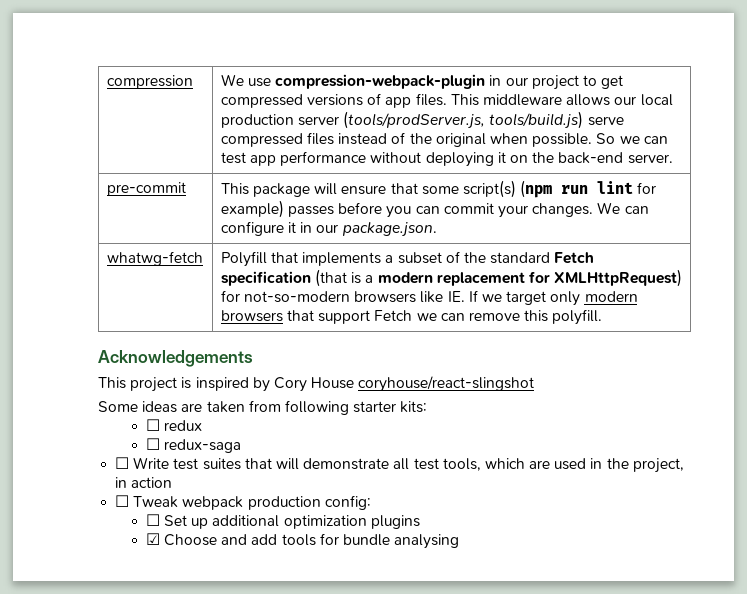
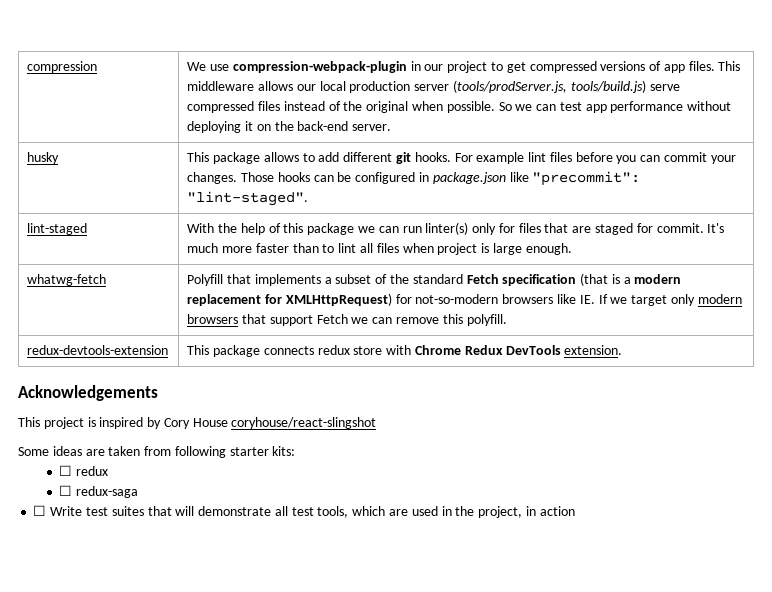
[106,182,186,196] [220,180,657,198] [220,200,335,218] pre-commit | This package will ensure that some script(s) (npm run lint for example) passes -> [27,152,60,164] [187,152,572,164] husky | This package allows to add different git hooks. For example lint files
[597,202,649,214] [220,221,437,237] We can configure it in our package.json. -> [241,171,641,186] [187,191,309,206] [27,223,88,235] [187,222,725,235] [187,243,572,255] Those hooks can be configured in package.json like "precommit": "lint-staged". // lint-staged | With the help of this package we can run linter(s) only for files that are staged for commit. It's much more faster than to lint all files when project is large enough.
(603, 317) none -> [27,345,169,355] [187,345,623,357] // redux-devtools-extension | This package connects redux store with Chrome Redux DevTools extension.
[115,495,371,510] [145,514,420,529] [145,533,460,549] // ☐ Tweak webpack production config: // ☐ Set up additional optimization plugins // ☑ Choose and add tools for bundle analysing -> (575, 511) none

